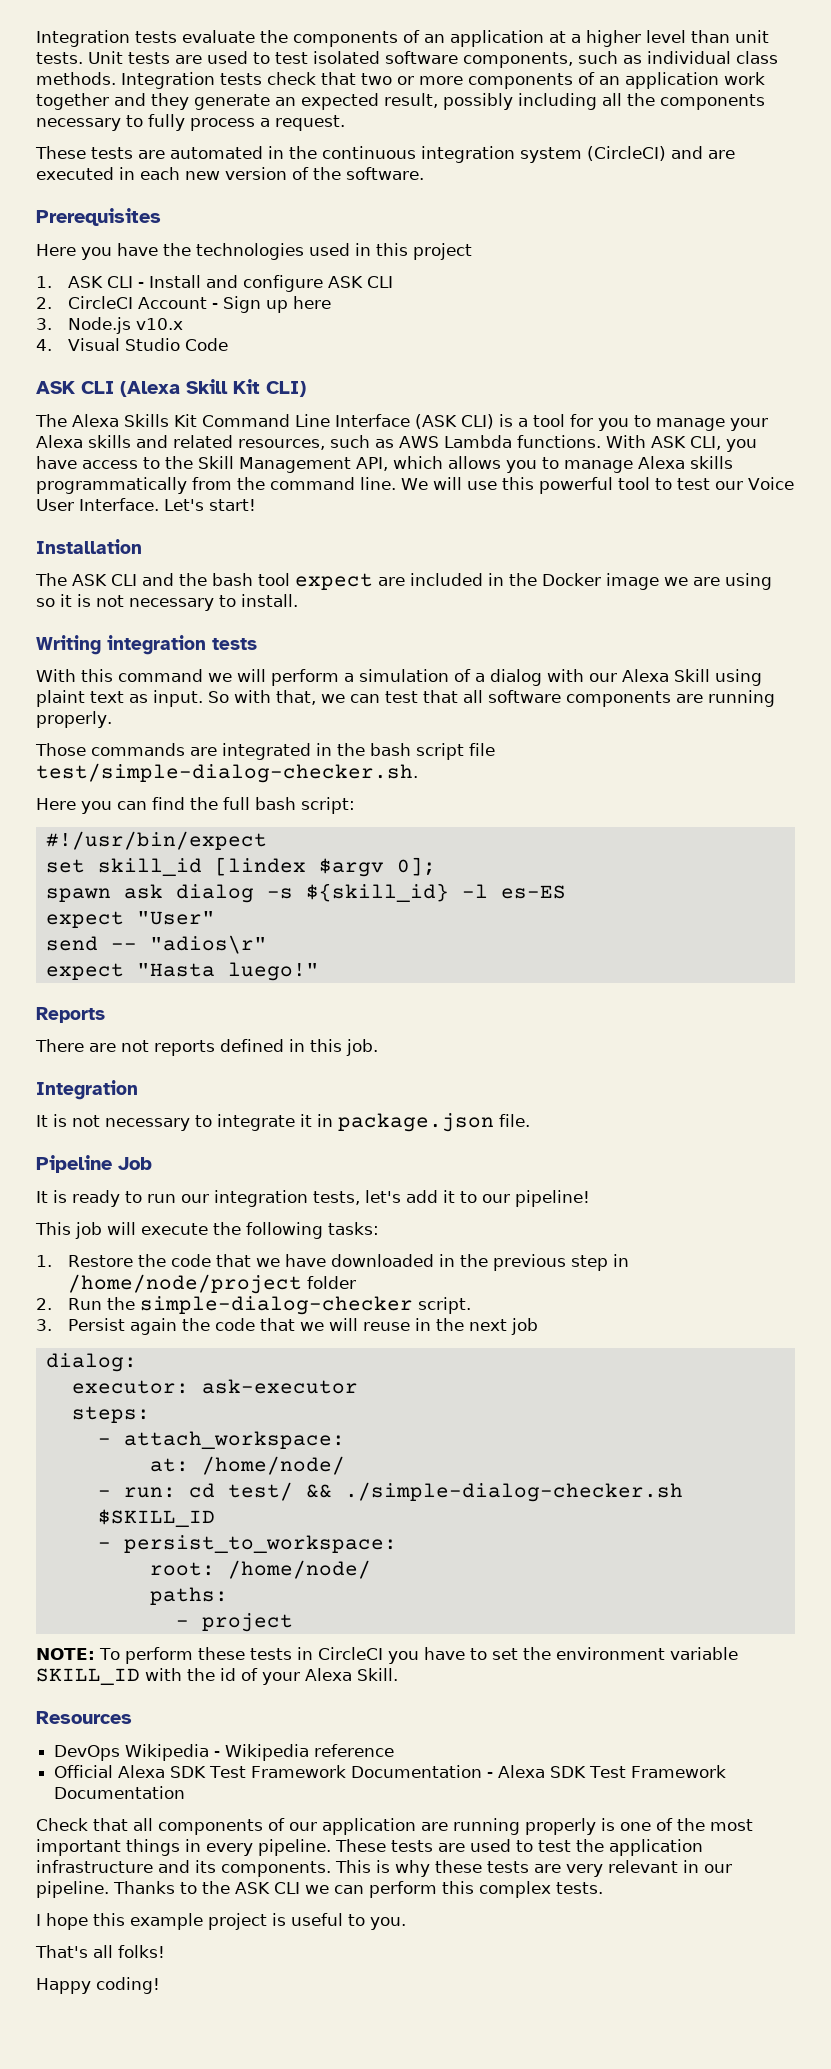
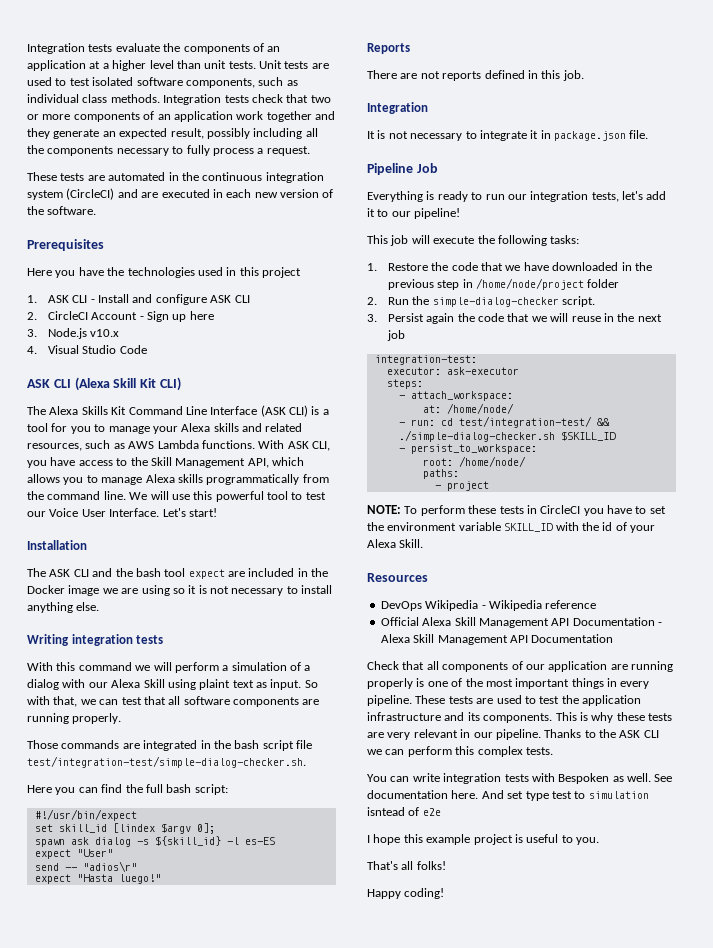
[241,594,298,607] install. -> [301,585,333,594] [27,602,100,613] install anything else.
[36,763,418,783] test/simple-dialog-checker.sh. -> [27,756,306,768] test/integration-test/simple-dialog-checker.sh.
[36,1191,48,1203] It -> [367,191,423,202] Everything
[45,1353,137,1372] dialog: -> [374,355,477,365] integration-test:
[227,1482,293,1501] test/ -> [458,416,592,428] test/integration-test/
[170,1765,727,1778] SDK Test Framework Documentation - Alexa SDK Test Framework -> [454,617,662,628] [380,634,528,645] Skill Management API Documentation - Alexa Skill Management API
(603, 1888) none -> [367,773,673,784] [367,790,649,801] [367,807,441,816] // You can write integration tests with Bespoken as well. See documentation here. And set type test to simulation isntead of e2e

